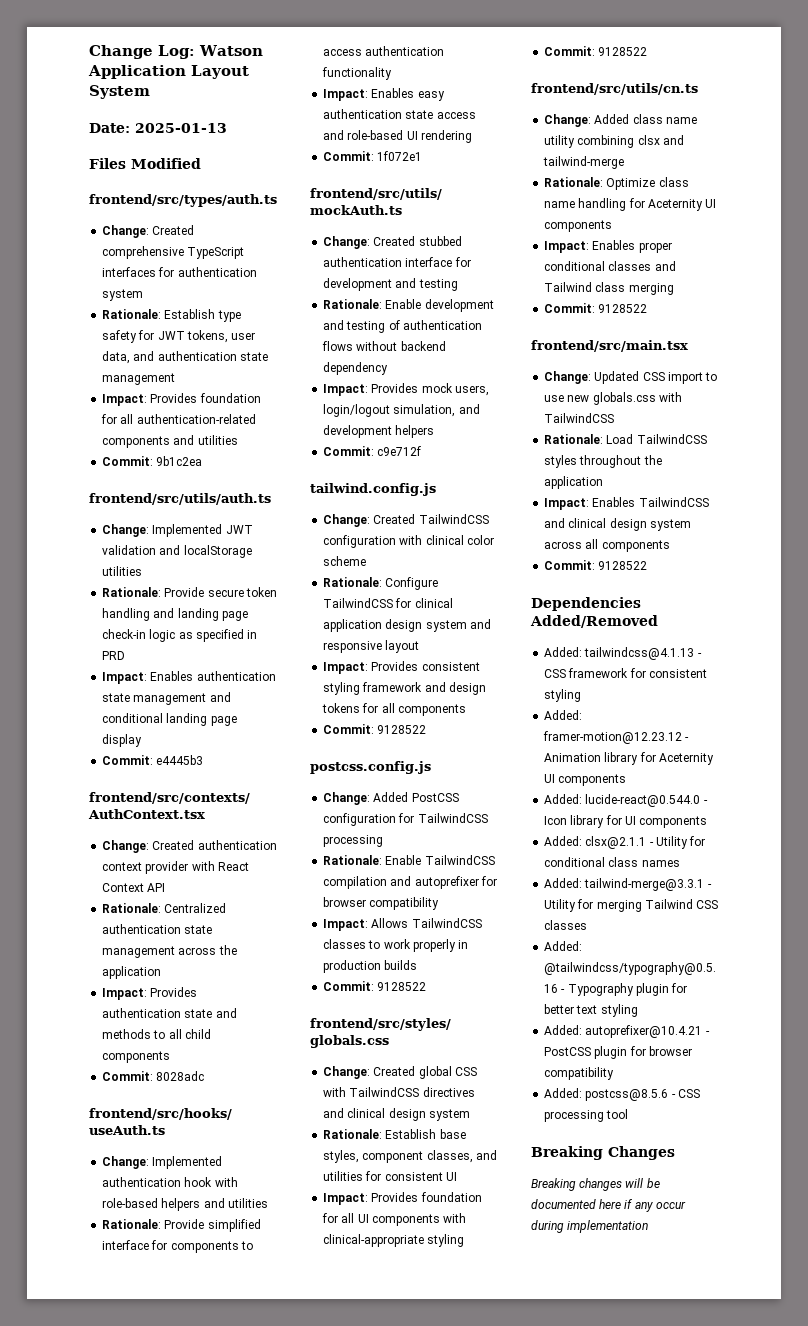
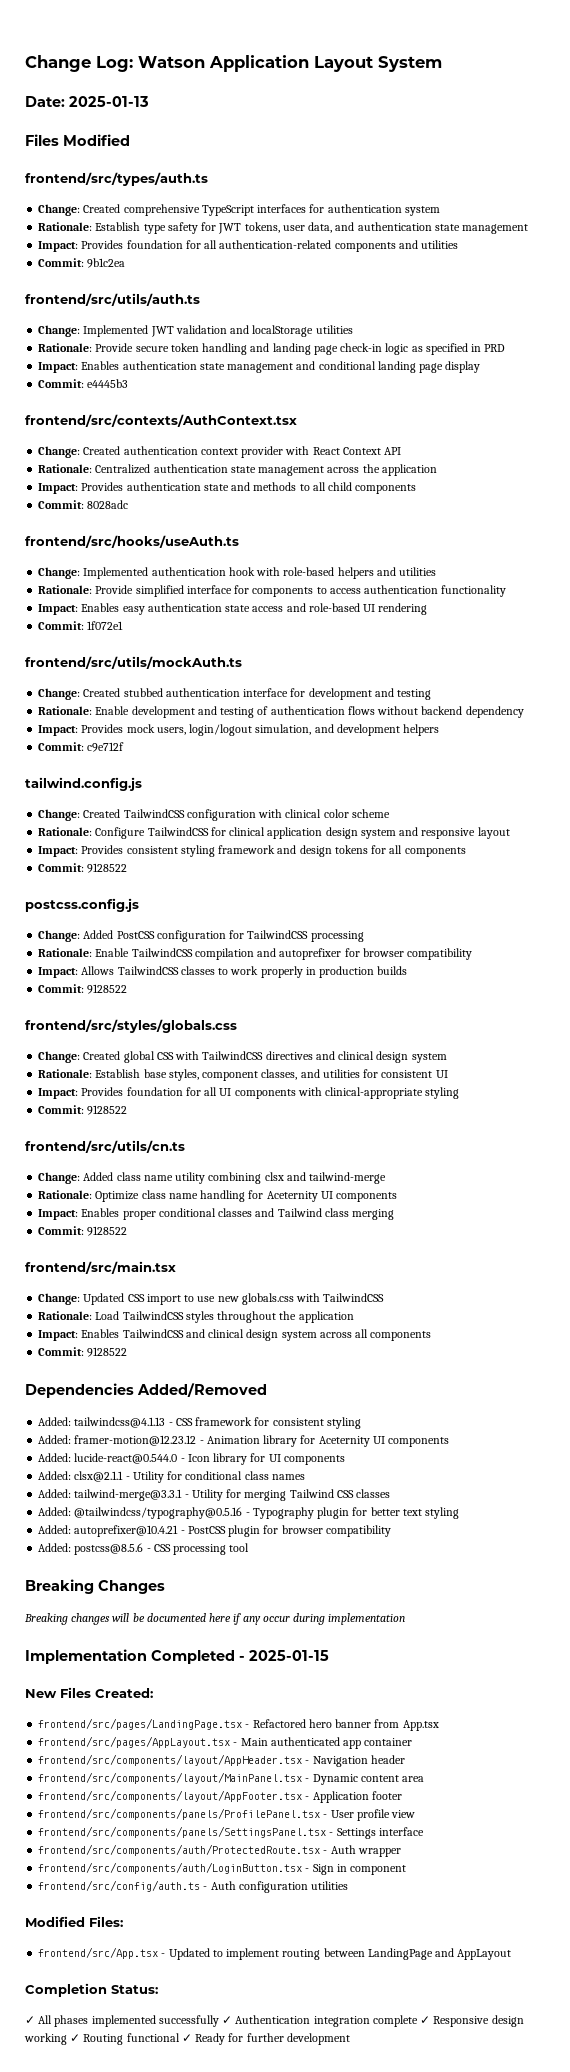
(649, 1226) none -> [25,1649,329,1664] [25,1687,153,1698] [38,1718,439,1731] [38,1736,413,1749] [38,1754,405,1767] [38,1772,425,1785] [38,1790,402,1803] [38,1808,416,1821] [38,1826,424,1839] [38,1844,401,1857] [38,1862,407,1875] [38,1880,349,1893] [25,1916,123,1927] [38,1947,512,1960] [25,1983,158,1997] [25,2015,524,2027] [24,2033,350,2045] // Implementation Completed - 2025-01-15 // New Files Created: // frontend/src/pages/LandingPage.tsx - Refactored hero banner from App.tsx // frontend/src/pages/AppLayout.tsx - Main authenticated app container // frontend/src/components/layout/AppHeader.tsx - Navigation header // frontend/src/components/layout/MainPanel.tsx - Dynamic content area // frontend/src/components/layout/AppFooter.tsx - Application footer // frontend/src/components/panels/ProfilePanel.tsx - User profile view // frontend/src/components/panels/SettingsPanel.tsx - Settings interface // frontend/src/components/auth/ProtectedRoute.tsx - Auth wrapper // frontend/src/components/auth/LoginButton.tsx - Sign in component // frontend/src/config/auth.ts - Auth configuration utilities // Modified Files: // frontend/src/App.tsx - Updated to implement routing between LandingPage and AppLayout // Completion Status: // ✓ All phases implemented successfully ✓ Authentication integration complete ✓ Responsive design working ✓ Routing functional ✓ Ready for further development

